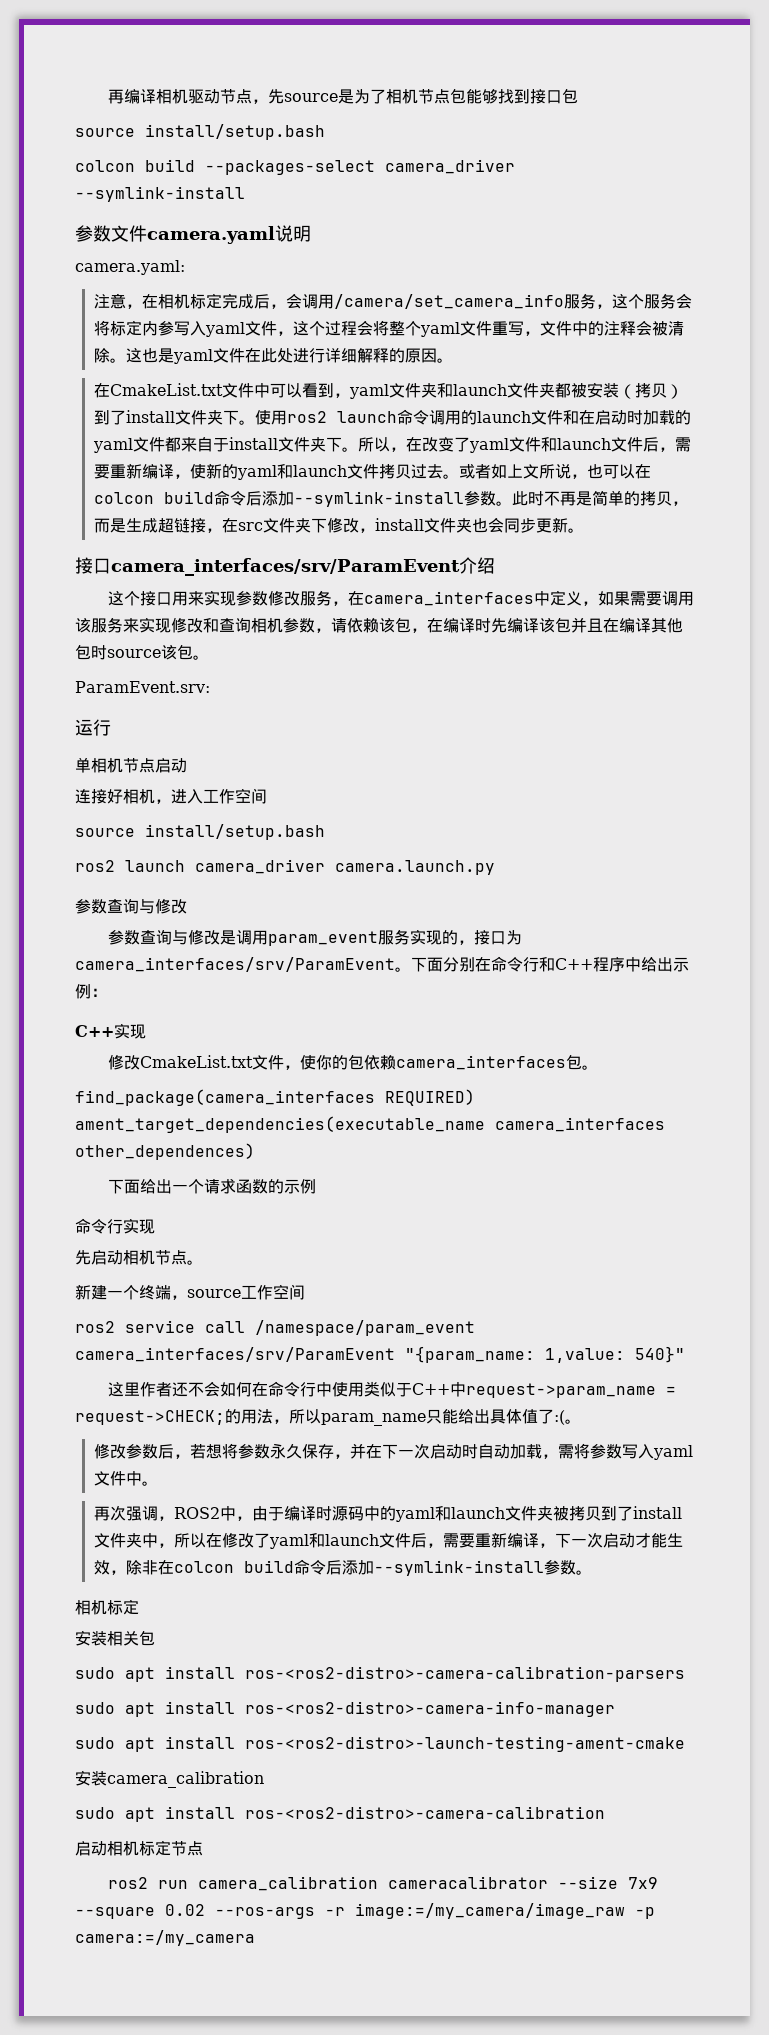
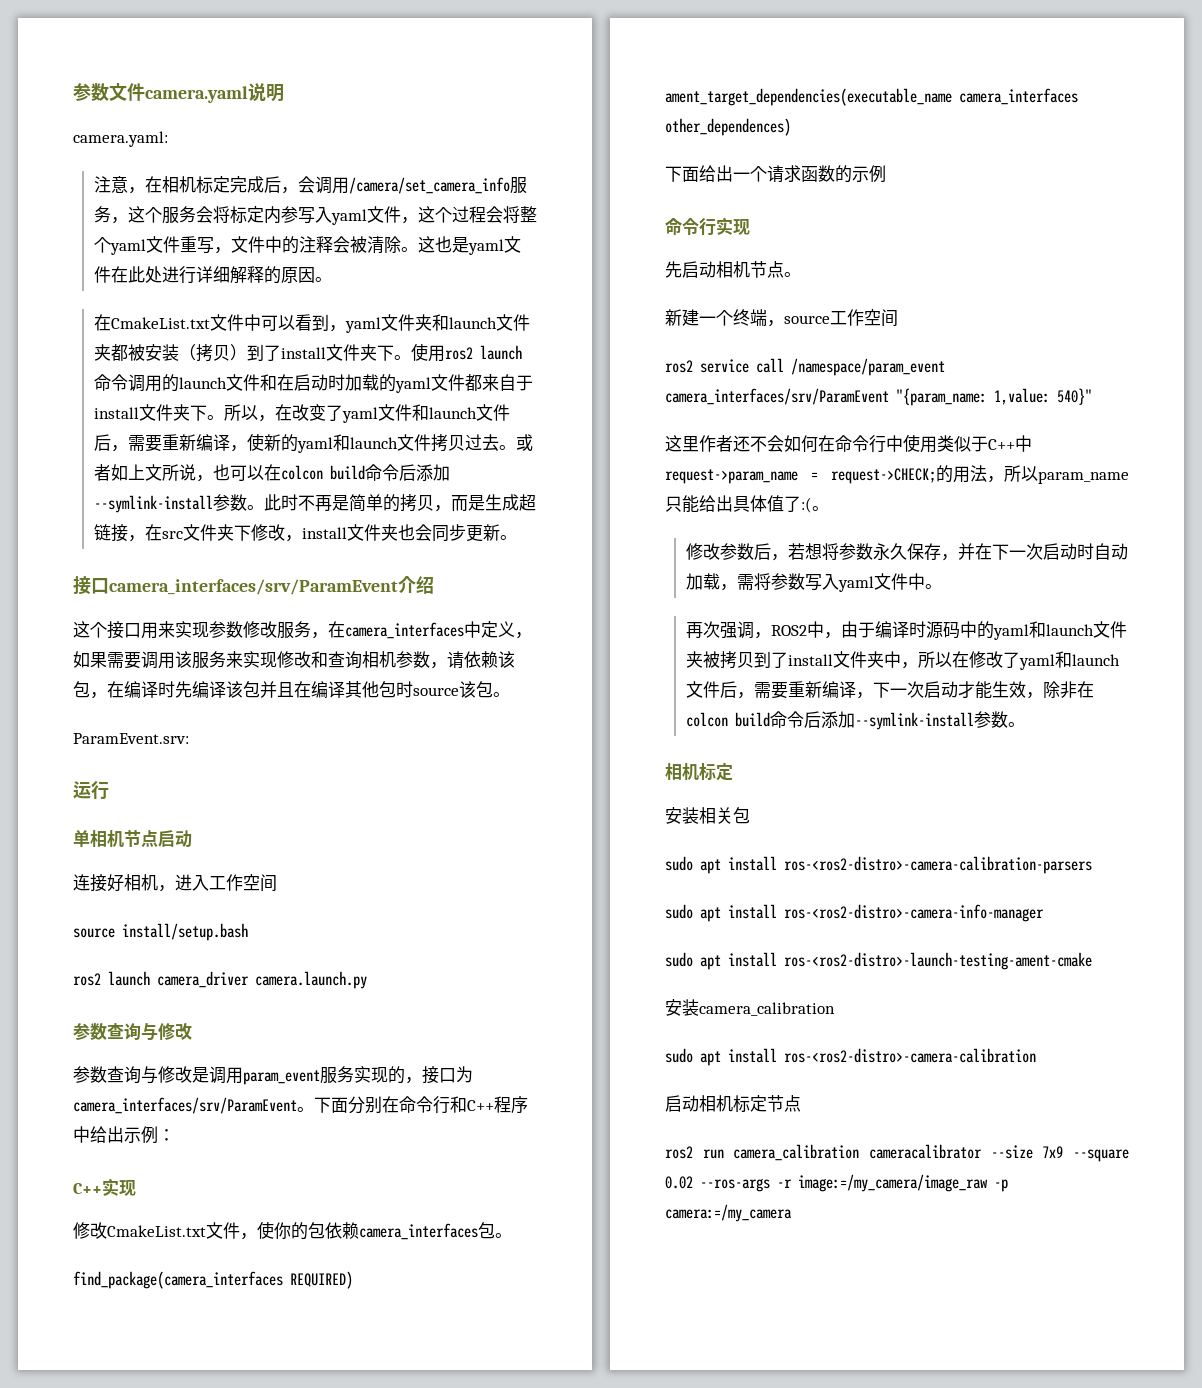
[107,88,578,104] [75,124,325,140] [75,159,515,175] [75,186,245,202] 再编译相机驱动节点，先source是为了相机节点包能够找到接口包 // source install/setup.bash // colcon build --packages-select camera_driver --symlink-install // -> (73, 92) none

